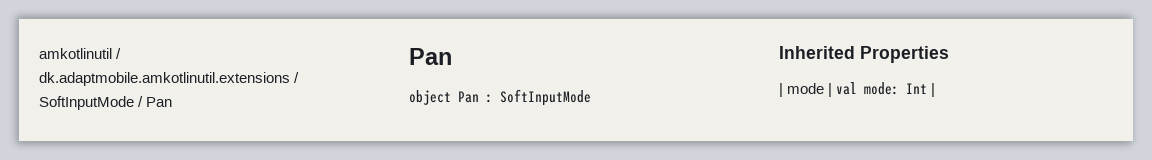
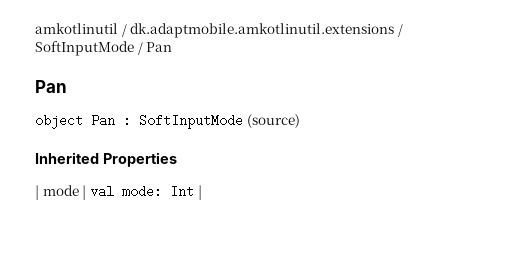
(591, 97) none -> [246,114,300,128] (source)

